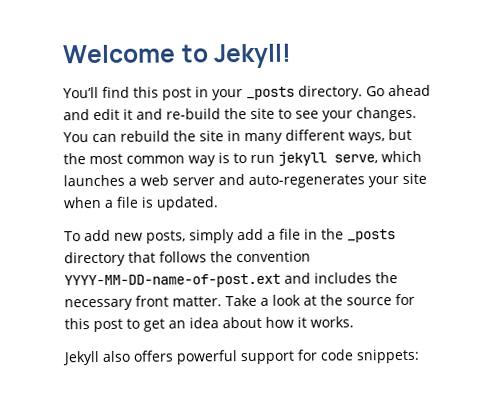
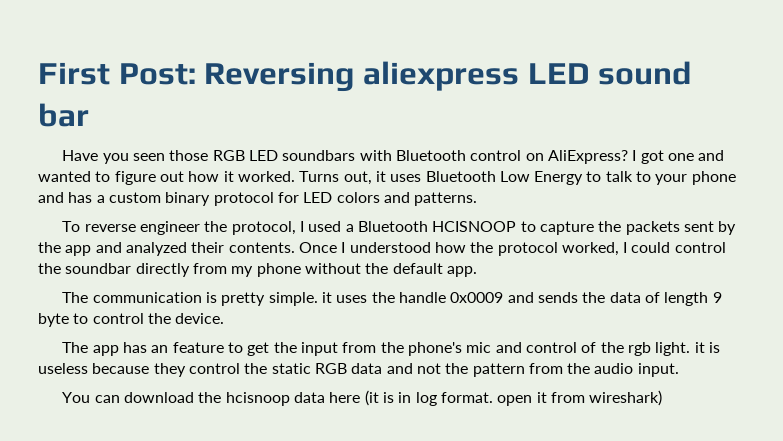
[62,43,293,69] [63,84,431,101] [63,106,417,122] [63,128,412,145] [63,150,422,167] [63,172,427,189] [63,196,219,211] [64,228,396,244] [64,250,311,267] [64,272,398,289] [64,293,415,311] [64,316,354,333] [62,348,420,366] Welcome to Jekyll! // You’ll find this post in your _posts directory. Go ahead and edit it and re-build the site to see your changes. You can rebuild the site in many different ways, but the most common way is to run jekyll serve, which launches a web server and auto-regenerates your site when a file is updated. // To add new posts, simply add a file in the _posts directory that follows the convention YYYY-MM-DD-name-of-post.ext and includes the necessary front matter. Take a look at the source for this post to get an idea about how it works. // Jekyll also offers powerful support for code snippets: -> [38,61,692,92] [38,103,89,127] [62,150,725,164] [38,171,736,185] [38,192,478,206] [62,221,737,235] [38,242,726,256] [38,263,477,277] [62,292,722,306] [38,313,225,327] [62,342,720,356] [38,363,679,377] [62,390,663,406] First Post: Reversing aliexpress LED sound bar // Have you seen those RGB LED soundbars with Bluetooth control on AliExpress? I got one and wanted to figure out how it worked. Turns out, it uses Bluetooth Low Energy to talk to your phone and has a custom binary protocol for LED colors and patterns. // To reverse engineer the protocol, I used a Bluetooth HCISNOOP to capture the packets sent by the app and analyzed their contents. Once I understood how the protocol worked, I could control the soundbar directly from my phone without the default app. // The communication is pretty simple. it uses the handle 0x0009 and sends the data of length 9 byte to control the device. // The app has an feature to get the input from the phone's mic and control of the rgb light. it is useless because they control the static RGB data and not the pattern from the audio input. // You can download the hcisnoop data here (it is in log format. open it from wireshark)

